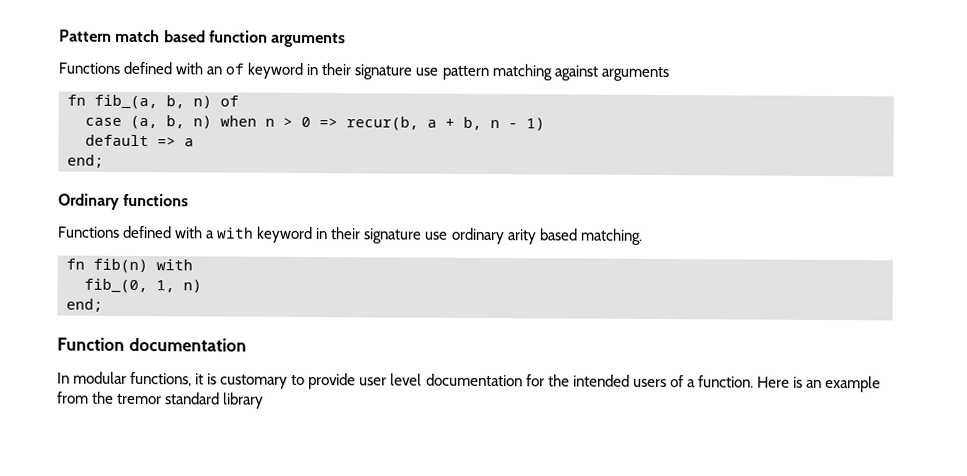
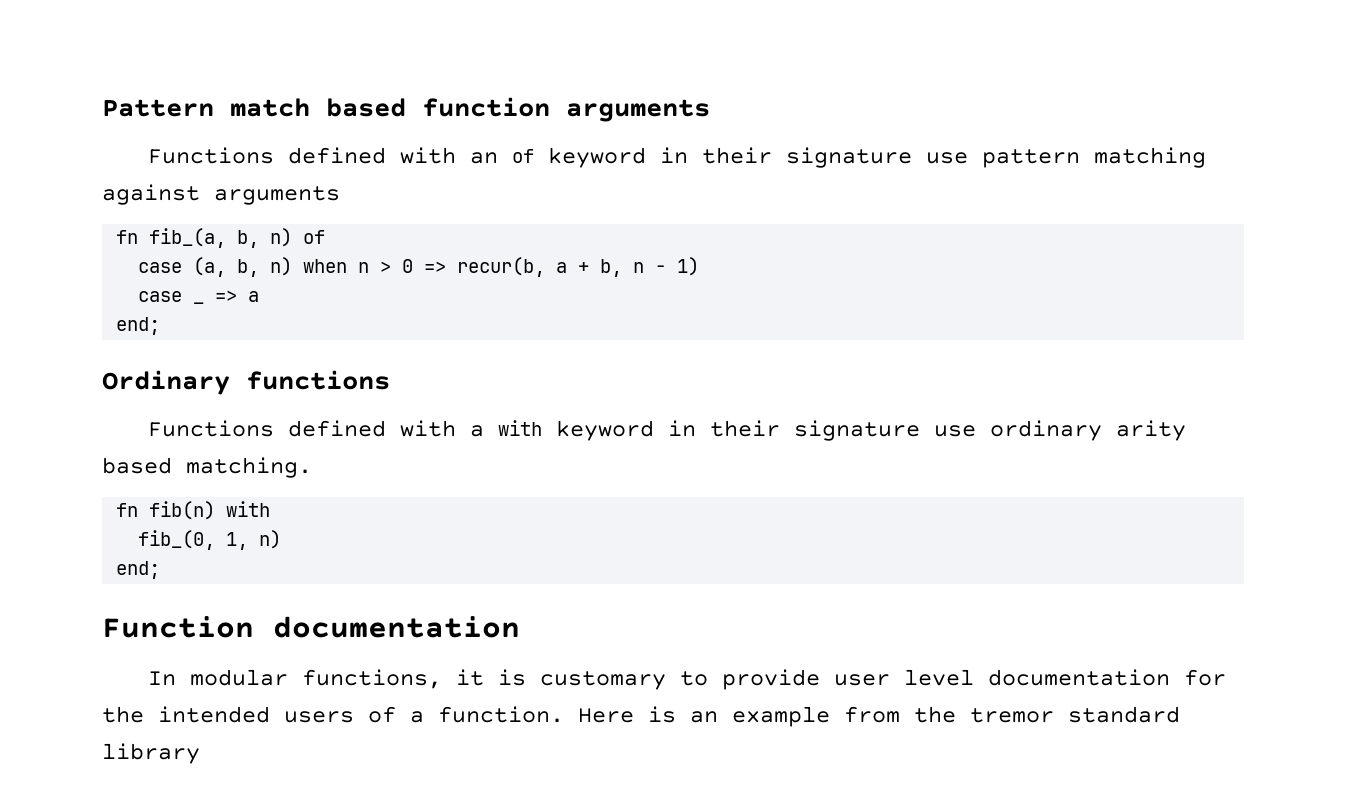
[85,134,149,147] default -> [138,291,183,302] [193,302,205,304] case _

